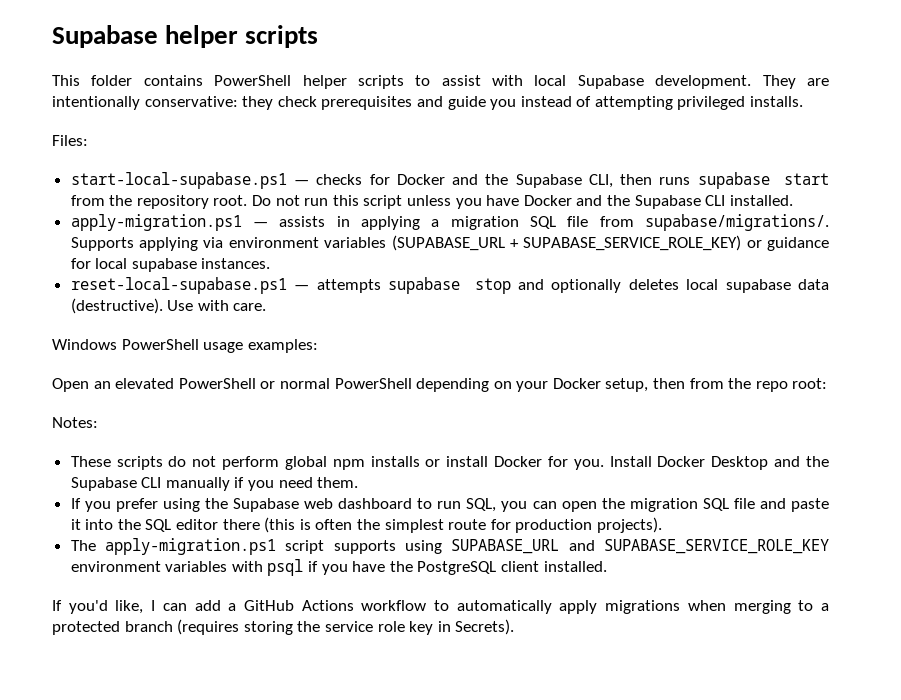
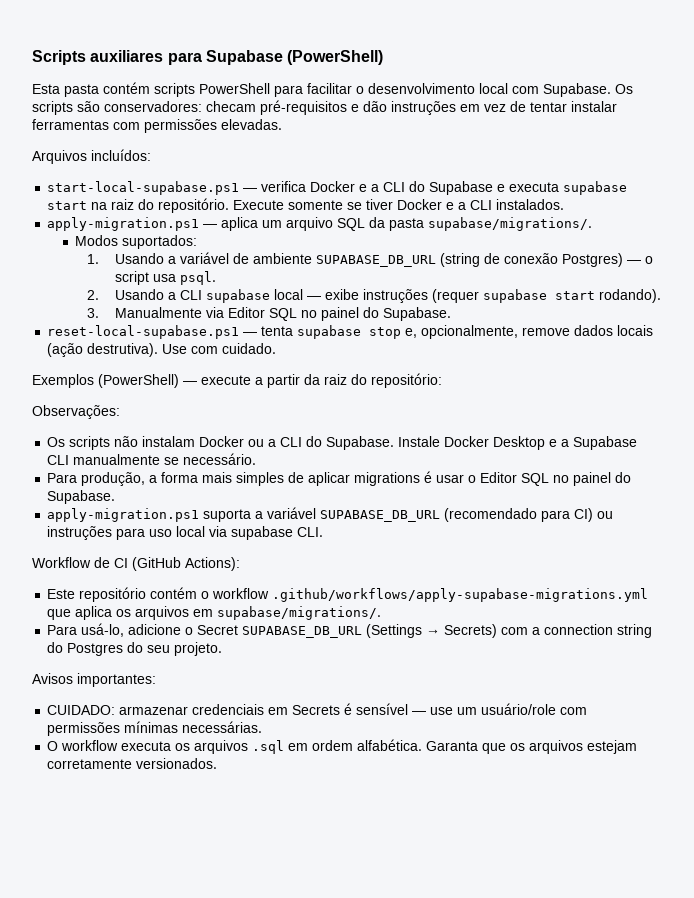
[52,25,319,48] [52,75,829,89] [52,96,804,110] [52,135,88,146] [70,172,829,189] [70,195,793,209] [70,214,829,231] [70,235,829,251] [70,258,271,272] Supabase helper scripts // This folder contains PowerShell helper scripts to assist with local Supabase development. They are intentionally conservative: they check prerequisites and guide you instead of attempting privileged installs. // Files: // start-local-supabase.ps1 — checks for Docker and the Supabase CLI, then runs supabase start from the repository root. Do not run this script unless you have Docker and the Supabase CLI installed. // apply-migration.ps1 — assists in applying a migration SQL file from supabase/migrations/. Supports applying via environment variables (SUPABASE_URL + SUPABASE_SERVICE_ROLE_KEY) or guidance for local supabase instances. -> [32,50,384,65] [32,82,633,97] [32,100,617,115] [32,119,282,133] [32,149,151,164] [47,181,628,195] [47,198,565,213] [47,217,593,231] [75,235,198,249] [87,252,654,267] [115,271,217,285] [87,289,662,303] [87,307,452,321] Scripts auxiliares para Supabase (PowerShell) // Esta pasta contém scripts PowerShell para facilitar o desenvolvimento local com Supabase. Os scripts são conservadores: checam pré-requisitos e dão instruções em vez de tentar instalar ferramentas com permissões elevadas. // Arquivos incluídos: // start-local-supabase.ps1 — verifica Docker e a CLI do Supabase e executa supabase start na raiz do repositório. Execute somente se tiver Docker e a CLI instalados. // apply-migration.ps1 — aplica um arquivo SQL da pasta supabase/migrations/. // Modos suportados: // 1. Usando a variável de ambiente SUPABASE_DB_URL (string de conexão Postgres) — o script usa psql. // 2. Usando a CLI supabase local — exibe instruções (requer supabase start rodando). // 3. Manualmente via Editor SQL no painel do Supabase.
[316,279,381,293] attempts -> [261,326,294,336] tenta
[517,279,829,293] [70,298,267,314] [52,339,318,353] [52,378,828,392] [52,417,98,428] [70,456,829,470] [70,477,359,491] [70,498,829,512] [70,517,662,533] [70,538,829,555] [70,559,607,576] [52,600,829,614] [52,619,515,635] and optionally deletes local supabase data (destructive). Use with care. // Windows PowerShell usage examples: // Open an elevated PowerShell or normal PowerShell depending on your Docker setup, then from the repo root: // Notes: // These scripts do not perform global npm installs or install Docker for you. Install Docker Desktop and the Supabase CLI manually if you need them. // If you prefer using the Supabase web dashboard to run SQL, you can open the migration SQL file and paste it into the SQL editor there (this is often the simplest route for production projects). // The apply-migration.ps1 script supports using SUPABASE_URL and SUPABASE_SERVICE_ROLE_KEY environment variables with psql if you have the PostgreSQL client installed. // If you'd like, I can add a GitHub Actions workflow to automatically apply migrations when merging to a protected branch (requires storing the service role key in Secrets). -> [405,325,654,339] [47,343,277,357] [32,373,442,388] [32,405,120,419] [47,436,638,450] [47,453,257,465] [47,471,632,486] [47,490,116,504] [47,507,614,522] [47,526,324,540] [32,557,240,571] [47,587,649,602] [47,606,382,620] [47,623,653,638] [47,642,223,656] [32,673,156,687] [47,703,588,715] [47,721,263,736] [47,739,638,754] [47,758,218,769] e, opcionalmente, remove dados locais (ação destrutiva). Use com cuidado. // Exemplos (PowerShell) — execute a partir da raiz do repositório: // Observações: // Os scripts não instalam Docker ou a CLI do Supabase. Instale Docker Desktop e a Supabase CLI manualmente se necessário. // Para produção, a forma mais simples de aplicar migrations é usar o Editor SQL no painel do Supabase. // apply-migration.ps1 suporta a variável SUPABASE_DB_URL (recomendado para CI) ou instruções para uso local via supabase CLI. // Workflow de CI (GitHub Actions): // Este repositório contém o workflow .github/workflows/apply-supabase-migrations.yml que aplica os arquivos em supabase/migrations/. // Para usá-lo, adicione o Secret SUPABASE_DB_URL (Settings → Secrets) com a connection string do Postgres do seu projeto. // Avisos importantes: // CUIDADO: armazenar credenciais em Secrets é sensível — use um usuário/role com permissões mínimas necessárias. // O workflow executa os arquivos .sql em ordem alfabética. Garanta que os arquivos estejam corretamente versionados.

